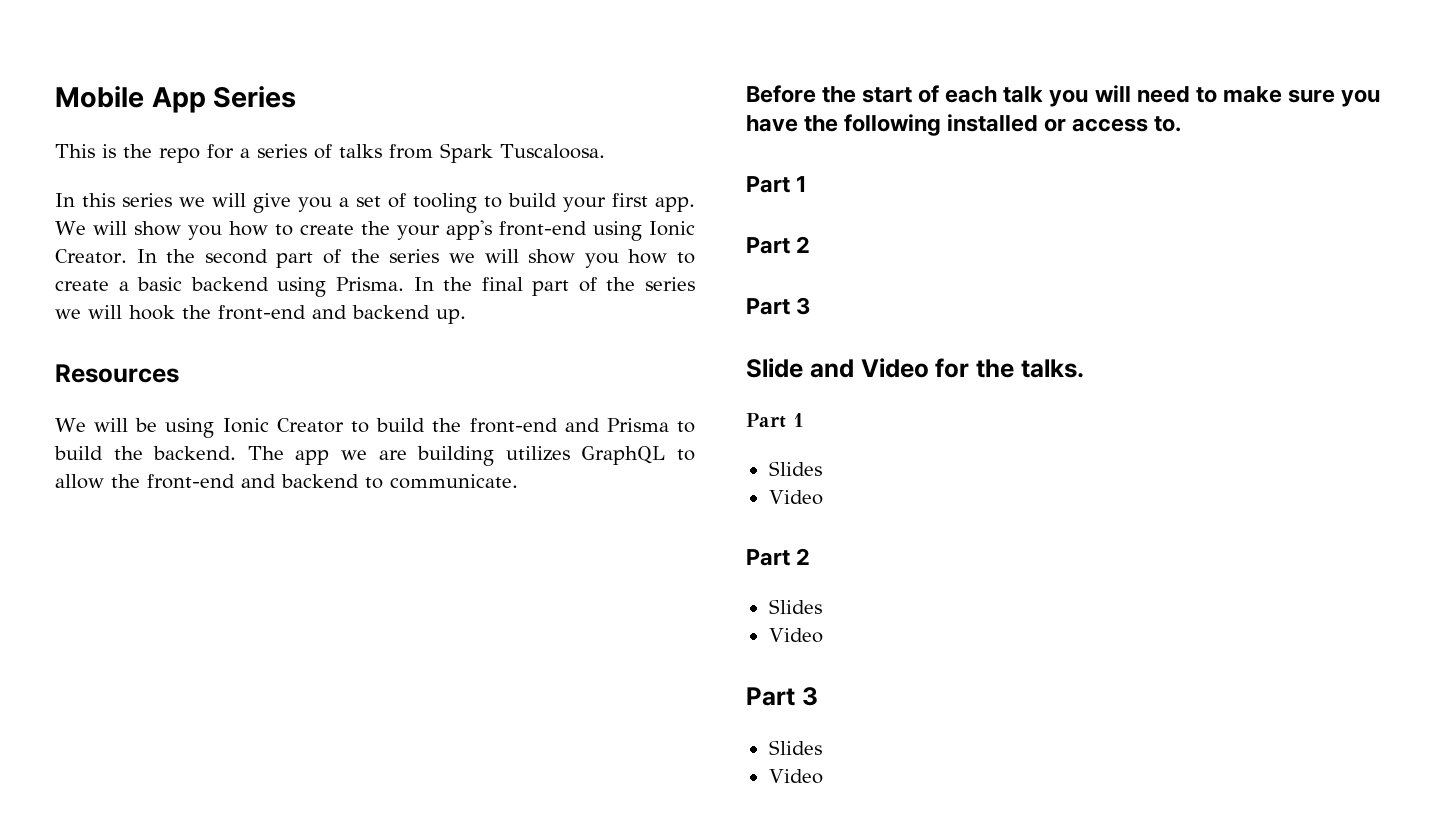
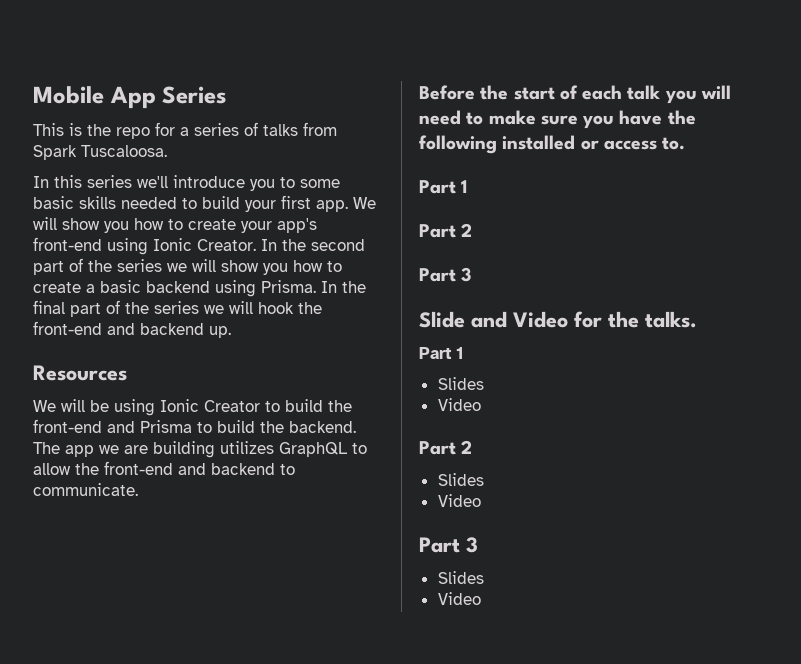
[179,193,477,213] we will give you a set of tooling -> [137,175,340,191] [33,196,177,209] we'll introduce you to some basic skills needed
[360,221,390,235] the -> (236, 224) none

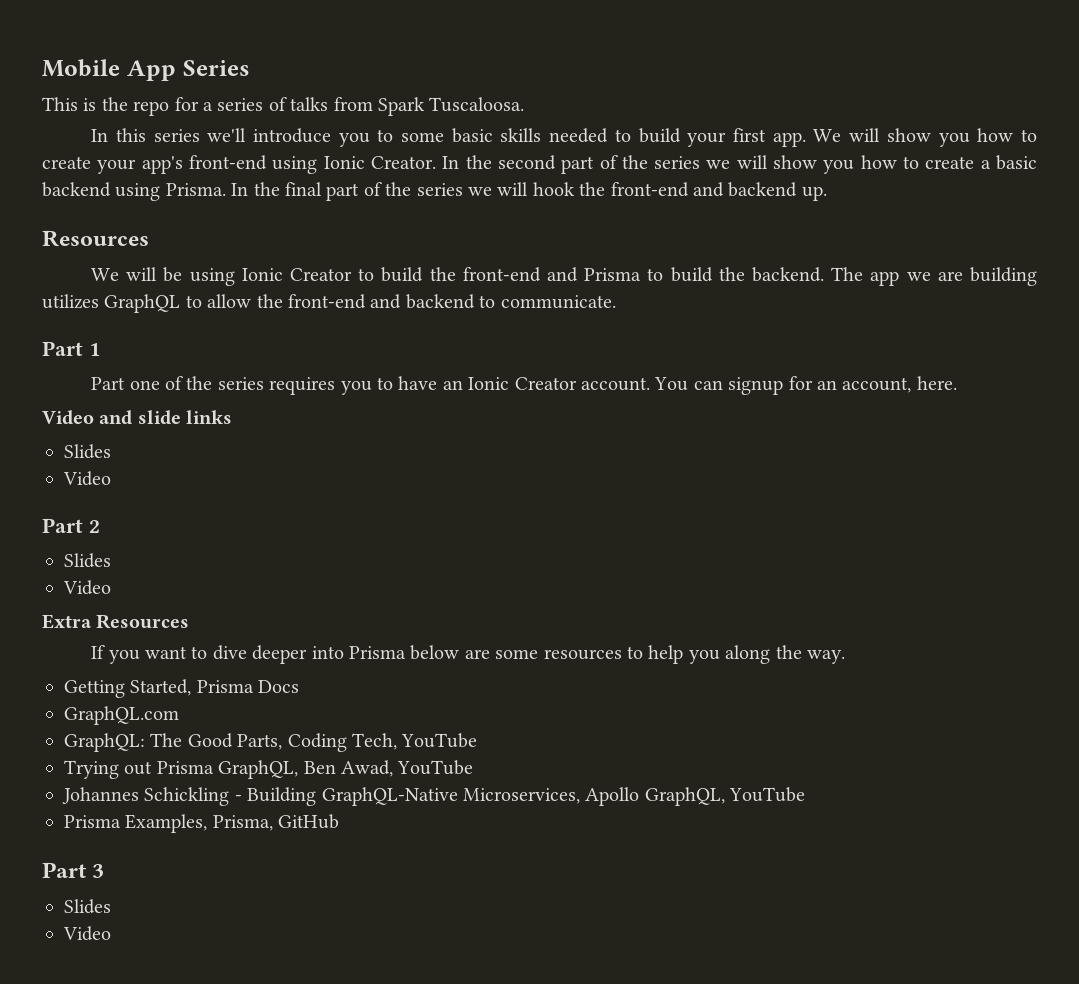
[419,85,731,104] [419,110,696,129] [419,135,686,154] [419,180,468,194] [419,223,473,238] [419,267,472,282] [419,311,697,328] [419,347,464,359] Before the start of each talk you will need to make sure you have the following installed or access to. // Part 1 // Part 2 // Part 3 // Slide and Video for the talks. // Part 1 -> [42,341,100,356] [91,376,957,395] [42,410,233,425] Part 1 // Part one of the series requires you to have an Ionic Creator account. You can signup for an account, here. // Video and slide links
(481, 500) none -> [42,614,190,629] [91,645,845,664] [64,679,300,698] [64,706,179,725] [64,733,478,752] [64,760,474,779] [62,787,806,806] [64,814,340,833] // Extra Resources // If you want to dive deeper into Prisma below are some resources to help you along the way. // Getting Started, Prisma Docs // GraphQL.com // GraphQL: The Good Parts, Coding Tech, YouTube // Trying out Prisma GraphQL, Ben Awad, YouTube // Johannes Schickling - Building GraphQL-Native Microservices, Apollo GraphQL, YouTube // Prisma Examples, Prisma, GitHub

